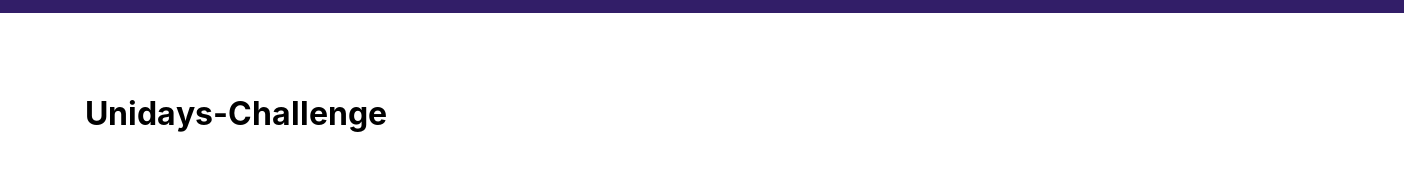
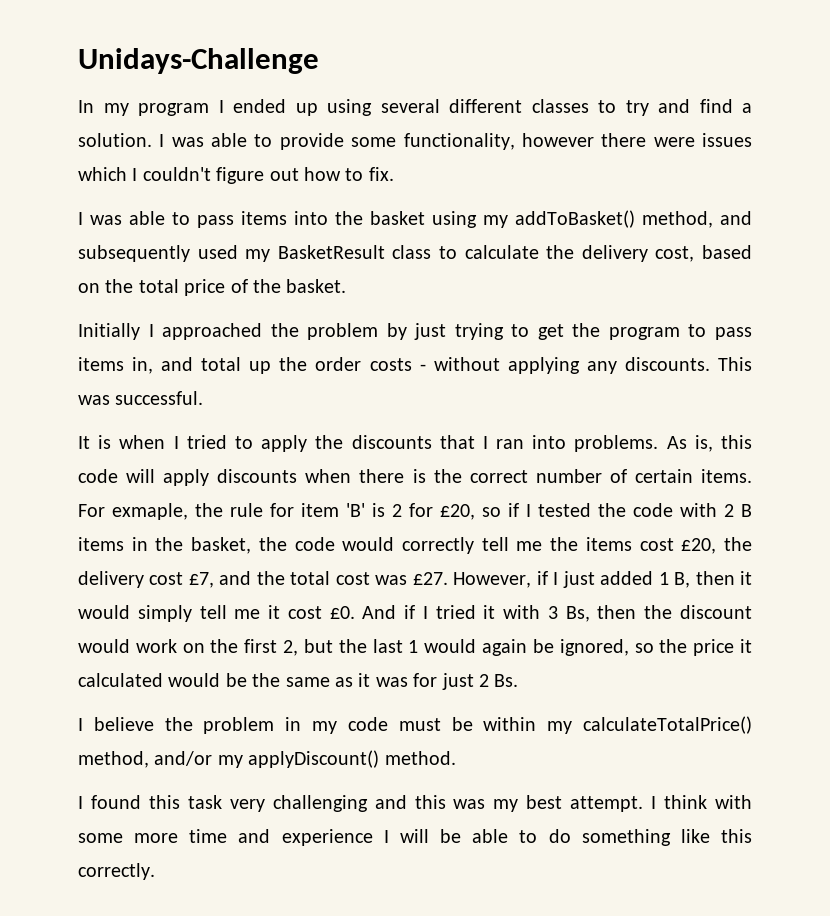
(387, 116) none -> [78,99,752,116] [78,133,753,150] [78,167,394,184] [78,210,752,228] [78,245,753,262] [78,279,347,296] [78,323,753,340] [78,357,752,374] [78,391,204,405] [78,435,752,452] [78,469,753,486] [78,503,752,520] [78,537,752,554] [78,571,753,588] [78,605,752,622] [78,639,753,656] [78,673,519,690] [78,716,752,734] [78,750,456,768] [78,795,753,812] [78,829,752,846] [78,863,155,880] // In my program I ended up using several different classes to try and find a solution. I was able to provide some functionality, however there were issues which I couldn't figure out how to fix. // I was able to pass items into the basket using my addToBasket() method, and subsequently used my BasketResult class to calculate the delivery cost, based on the total price of the basket. // Initially I approached the problem by just trying to get the program to pass items in, and total up the order costs - without applying any discounts. This was successful. // It is when I tried to apply the discounts that I ran into problems. As is, this code will apply discounts when there is the correct number of certain items. For exmaple, the rule for item 'B' is 2 for £20, so if I tested the code with 2 B items in the basket, the code would correctly tell me the items cost £20, the delivery cost £7, and the total cost was £27. However, if I just added 1 B, then it would simply tell me it cost £0. And if I tried it with 3 Bs, then the discount would work on the first 2, but the last 1 would again be ignored, so the price it calculated would be the same as it was for just 2 Bs. // I believe the problem in my code must be within my calculateTotalPrice() method, and/or my applyDiscount() method. // I found this task very challenging and this was my best attempt. I think with some more time and experience I will be able to do something like this correctly.

